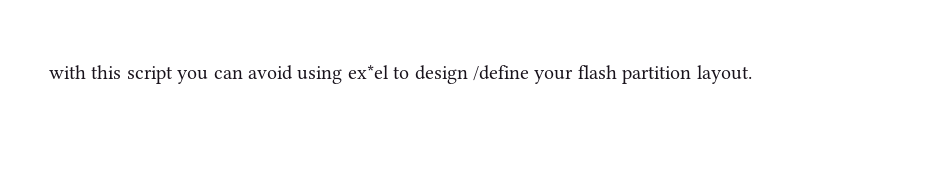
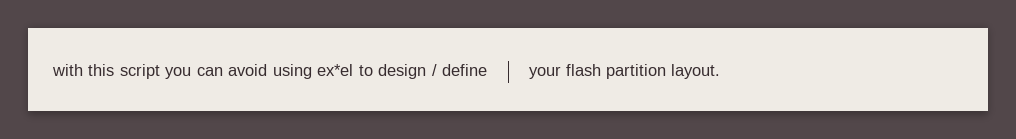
[472,65,529,81] /define -> [431,64,487,76] / define

